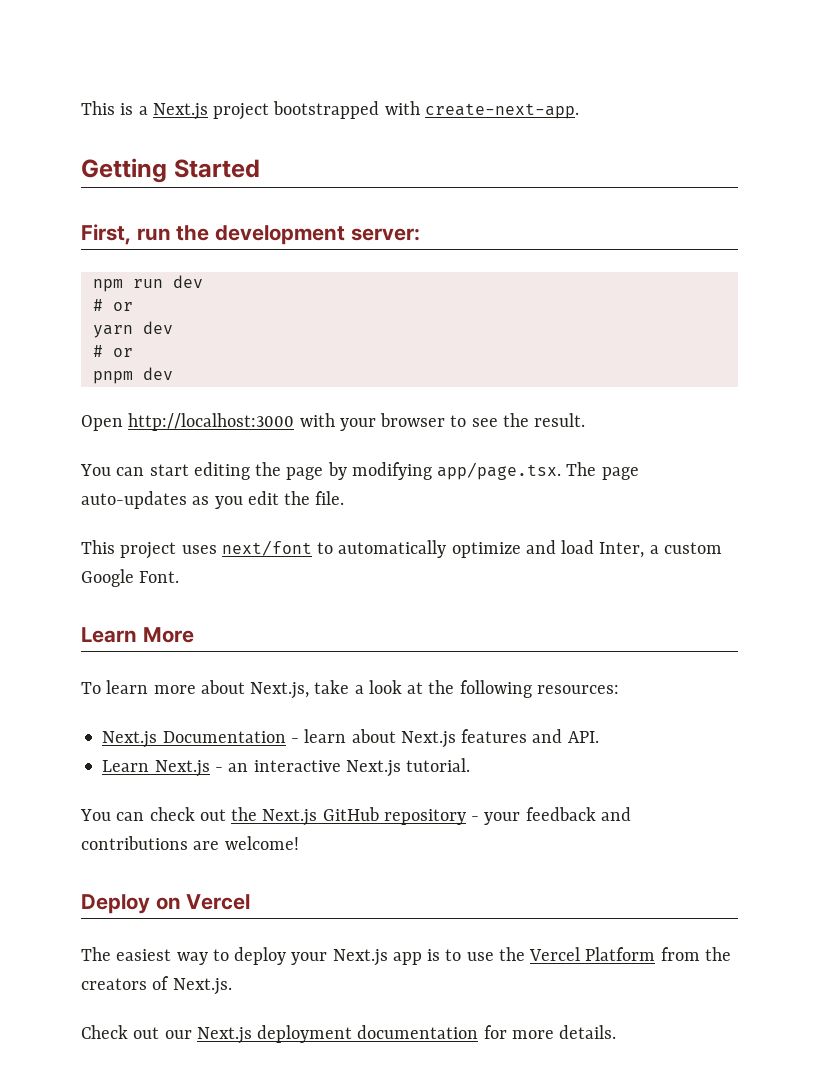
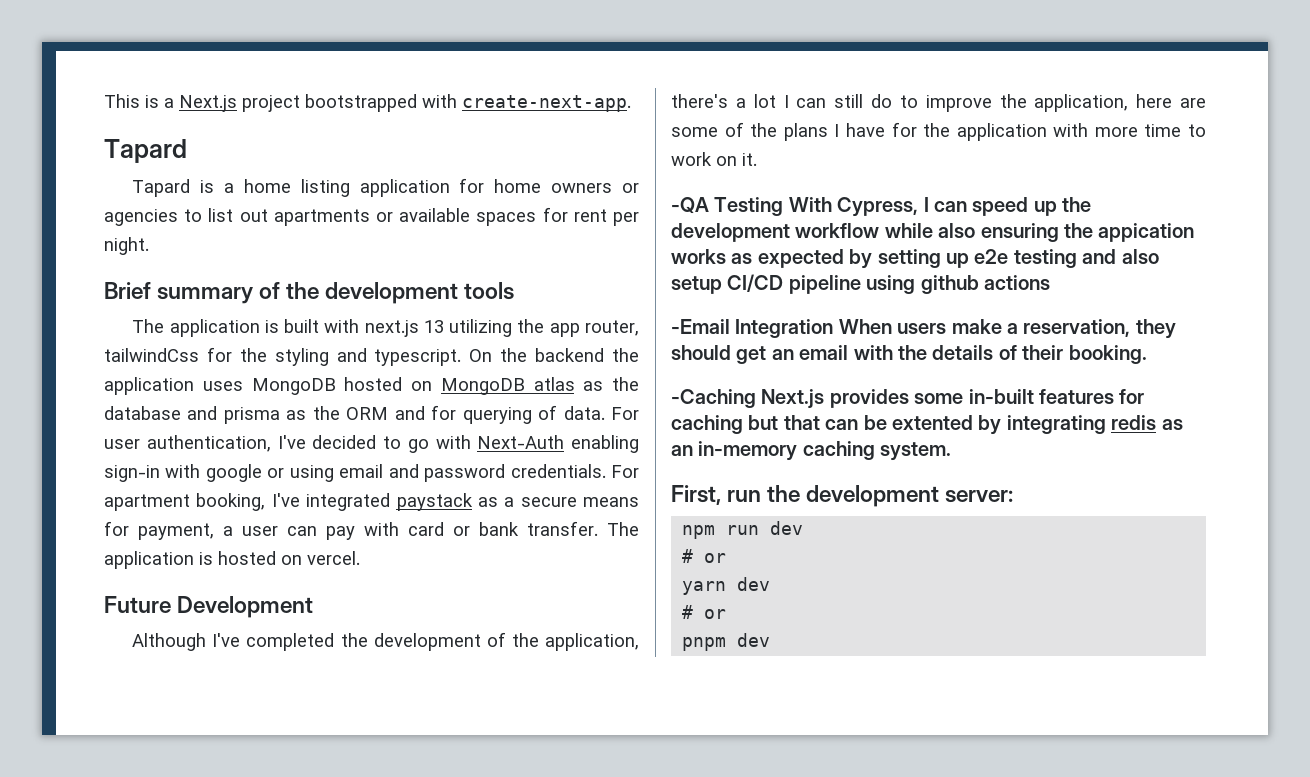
[81,158,260,183] Getting Started -> [104,139,187,163] [132,178,639,197] [104,207,639,226] [104,237,149,255] [104,282,515,304] [132,319,640,337] [104,347,640,366] [104,377,639,395] [104,405,639,424] [104,435,639,453] [104,464,640,482] [104,493,639,511] [104,521,639,540] [104,551,360,569] [104,596,314,618] [132,632,639,651] [671,94,1206,112] [671,122,1206,141] [671,152,757,166] [671,197,1092,217] [671,223,1195,242] [671,249,1159,269] [671,274,1050,294] [671,319,1176,339] [671,345,1147,364] [671,389,1145,409] [671,415,1183,435] [671,441,952,461] Tapard // Tapard is a home listing application for home owners or agencies to list out apartments or available spaces for rent per night. // Brief summary of the development tools // The application is built with next.js 13 utilizing the app router, tailwindCss for the styling and typescript. On the backend the application uses MongoDB hosted on MongoDB atlas as the database and prisma as the ORM and for querying of data. For user authentication, I've decided to go with Next-Auth enabling sign-in with google or using email and password credentials. For apartment booking, I've integrated paystack as a secure means for payment, a user can pay with card or bank transfer. The application is hosted on vercel. // Future Development // Although I've completed the development of the application, there's a lot I can still do to improve the application, here are some of the plans I have for the application with more time to work on it. // -QA Testing With Cypress, I can speed up the development workflow while also ensuring the appication works as expected by setting up e2e testing and also setup CI/CD pipeline using github actions // -Email Integration When users make a reservation, they should get an email with the details of their booking. // -Caching Next.js provides some in-built features for caching but that can be extented by integrating redis as an in-memory caching system.
[81,413,586,431] [80,462,639,480] [81,491,345,509] [81,540,722,559] [81,569,180,587] [81,627,194,643] [81,680,619,699] [102,729,599,748] [102,758,471,777] [80,807,631,826] [81,836,299,850] [81,894,251,914] [81,947,731,966] [81,976,232,995] [81,1025,617,1044] // Open http://localhost:3000 with your browser to see the result. // You can start editing the page by modifying app/page.tsx. The page auto-updates as you edit the file. // This project uses next/font to automatically optimize and load Inter, a custom Google Font. // Learn More // To learn more about Next.js, take a look at the following resources: // Next.js Documentation - learn about Next.js features and API. // Learn Next.js - an interactive Next.js tutorial. // You can check out the Next.js GitHub repository - your feedback and contributions are welcome! // Deploy on Vercel // The easiest way to deploy your Next.js app is to use the Vercel Platform from the creators of Next.js. // Check out our Next.js deployment documentation for more details. -> (771, 640) none

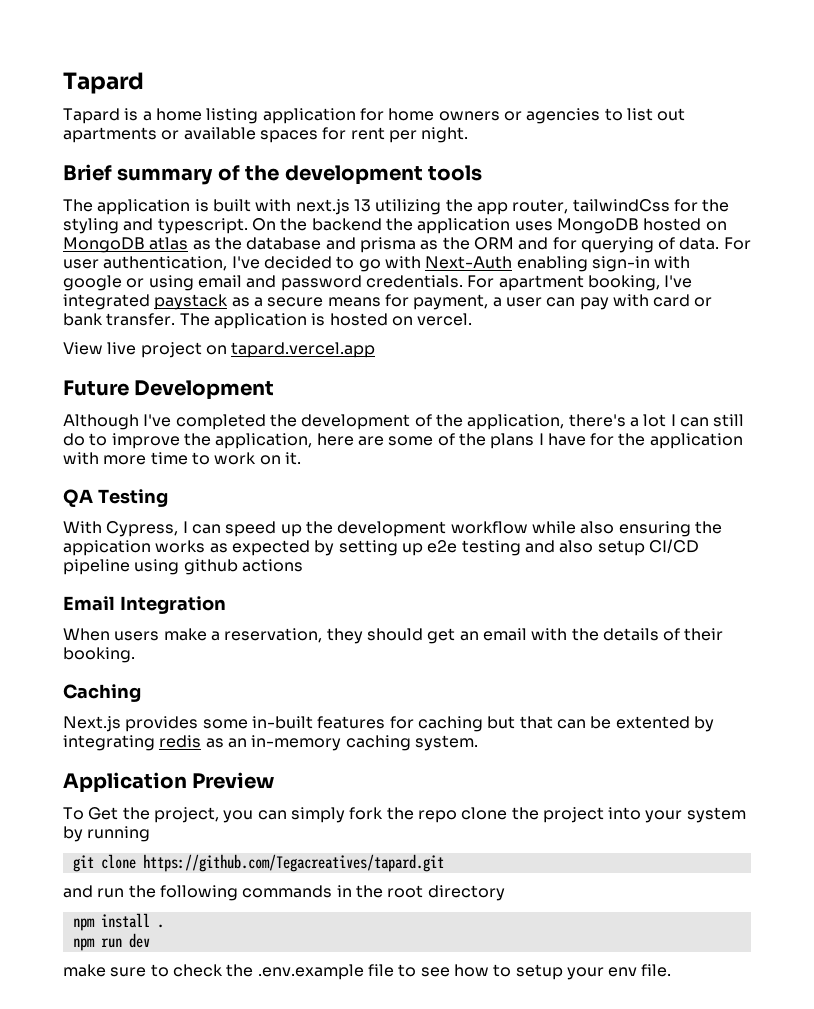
[104,94,631,112] This is a Next.js project bootstrapped with create-next-app. // -> (63, 83) none
(360, 558) none -> [63,342,376,358] // View live project on tapard.vercel.app
[671,197,709,214] -QA -> [63,489,93,507] QA
(784, 206) none -> (168, 498) //
[671,319,730,334] -Email -> [63,596,115,611] Email
(834, 328) none -> (226, 605) //
[671,389,756,408] -Caching -> [63,684,141,702] Caching //
[671,485,1014,507] [682,521,804,539] [682,549,727,563] [682,577,771,595] [682,605,727,619] [682,633,771,651] First, run the development server: // npm run dev // # or // yarn dev // # or // pnpm dev -> [63,772,275,793] [63,807,746,823] [63,826,151,842] [72,854,444,872] [63,885,505,901] [72,913,164,931] [72,933,150,951] [63,964,672,980] Application Preview // To Get the project, you can simply fork the repo clone the project into your system by running // git clone https://github.com/Tegacreatives/tapard.git // and run the following commands in the root directory // npm install . // npm run dev // make sure to check the .env.example file to see how to setup your env file.

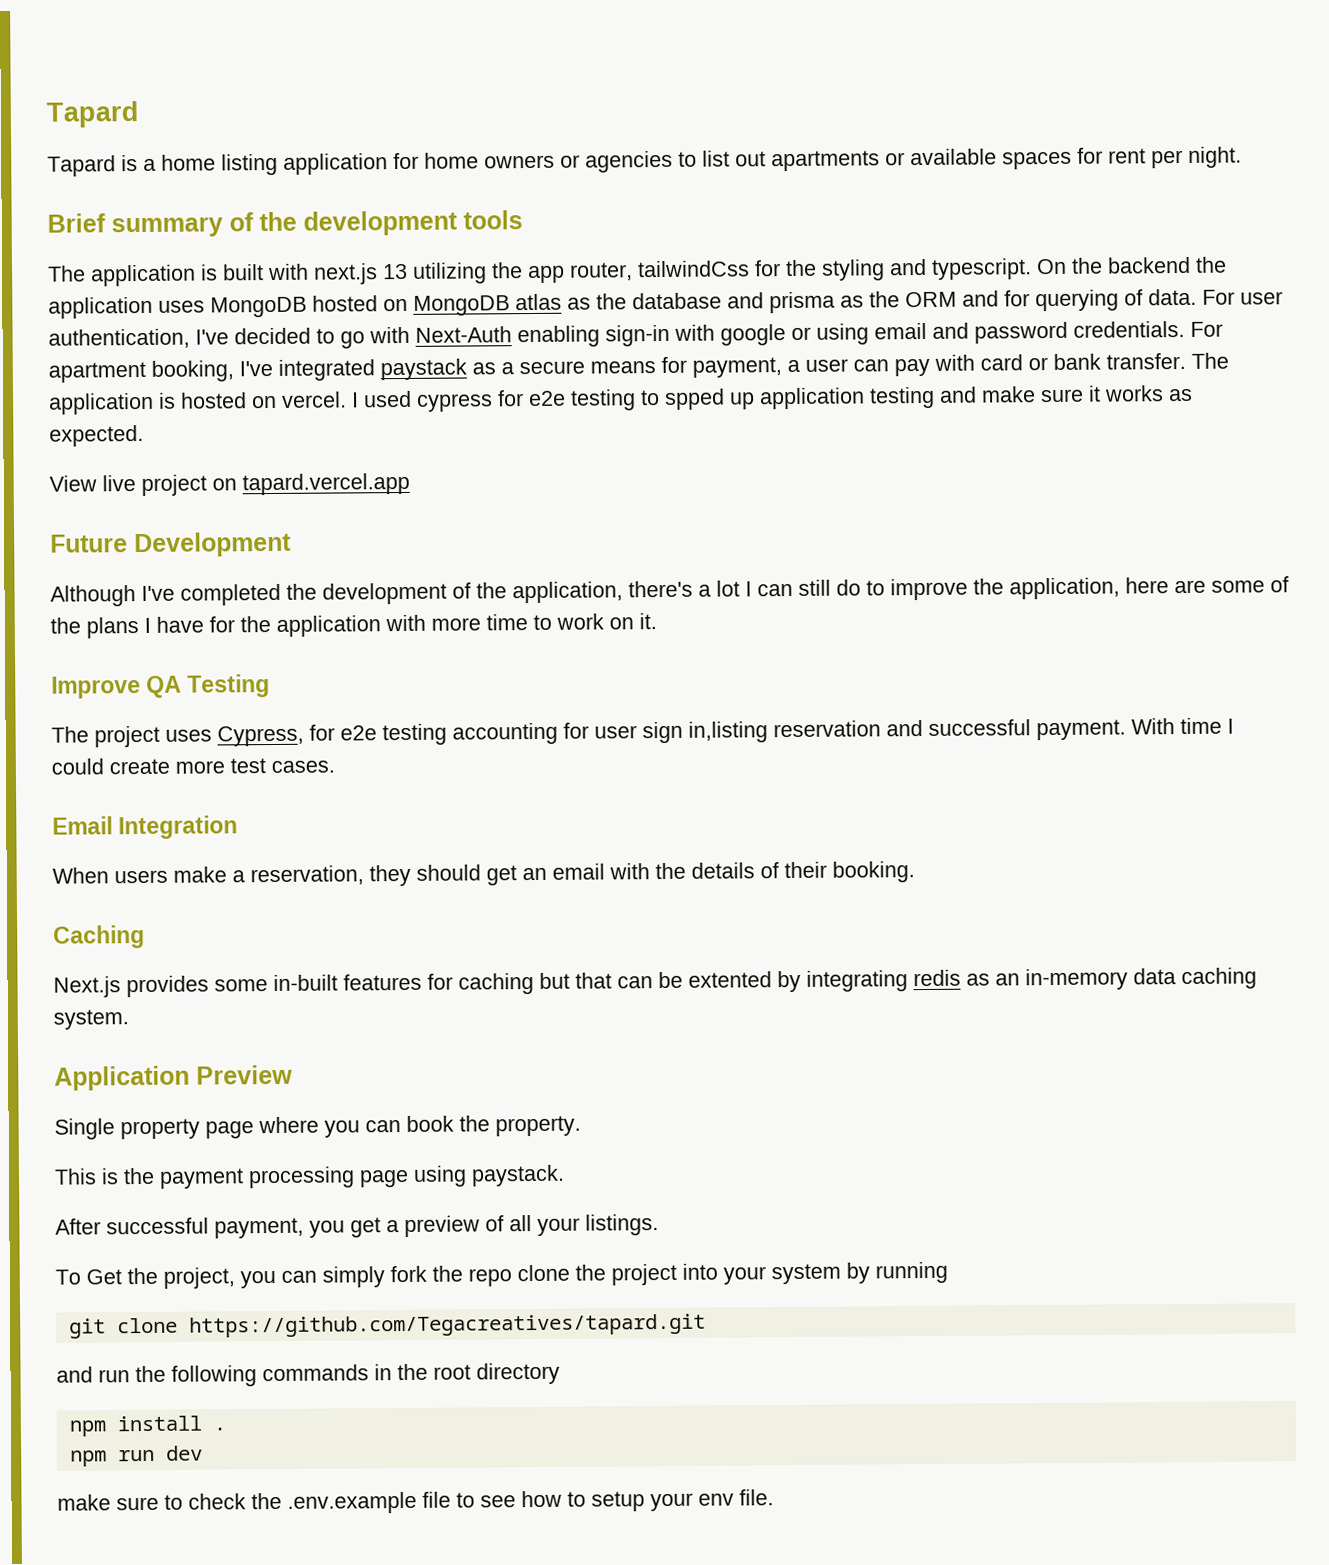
(473, 319) none -> [351,385,1193,412] [49,424,144,447] I used cypress for e2e testing to spped up application testing and make sure it works as expected.
(301, 458) none -> [51,676,141,699] Improve
[63,521,722,537] [63,539,699,556] [63,559,303,575] With Cypress, I can speed up the development workflow while also ensuring the appication works as expected by setting up e2e testing and also setup CI/CD pipeline using github actions -> [51,717,1234,748] [51,758,335,775] The project uses Cypress, for e2e testing accounting for user sign in,listing reservation and successful payment. With time I could create more test cases.
(342, 743) none -> [1133,968,1176,985] data
(275, 780) none -> [54,1115,581,1140] [54,1164,565,1189] [55,1214,659,1239] // Single property page where you can book the property. // This is the payment processing page using paystack. // After successful payment, you get a preview of all your listings.

